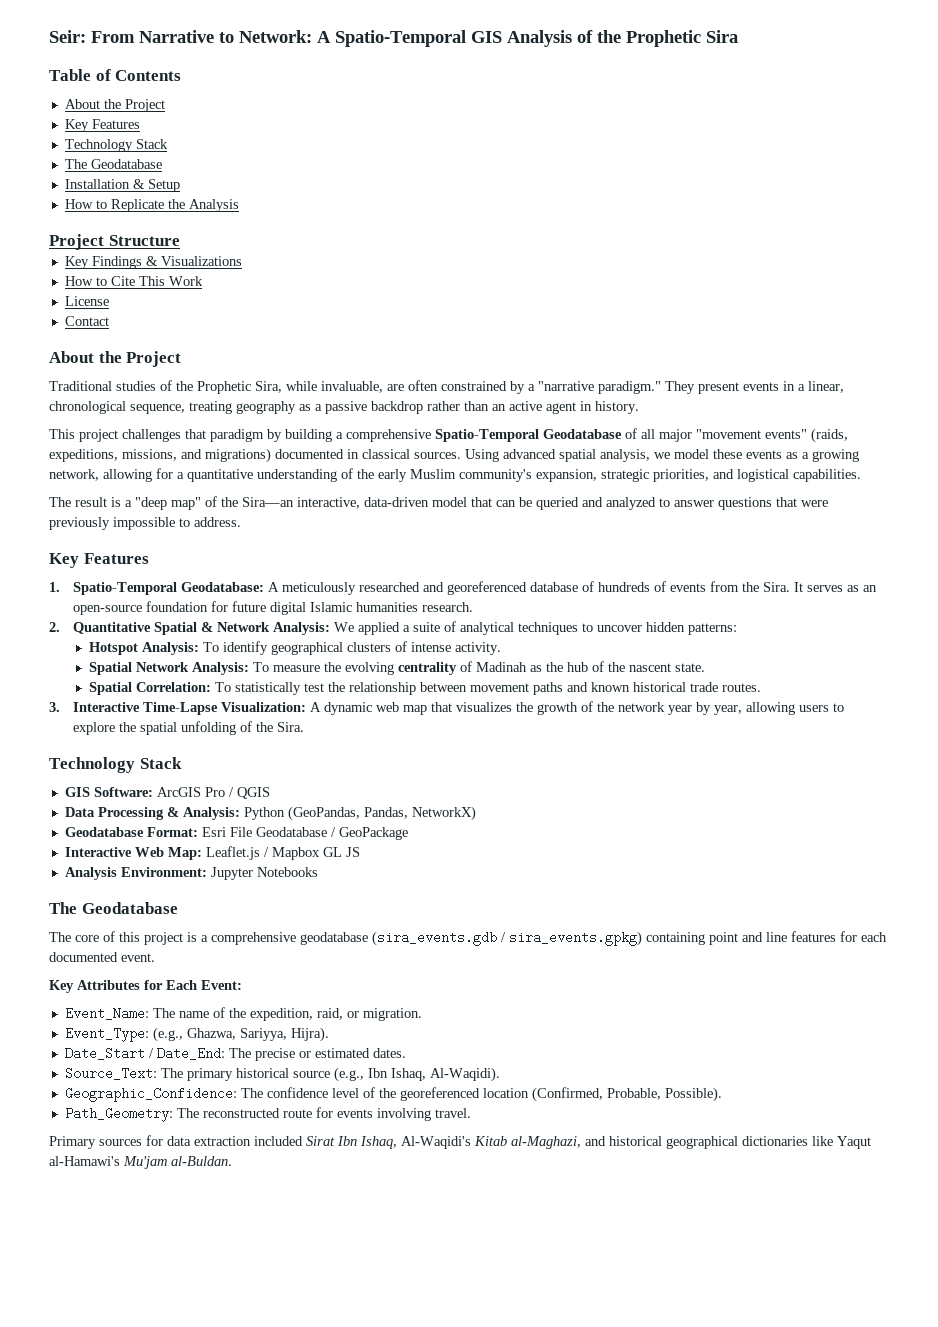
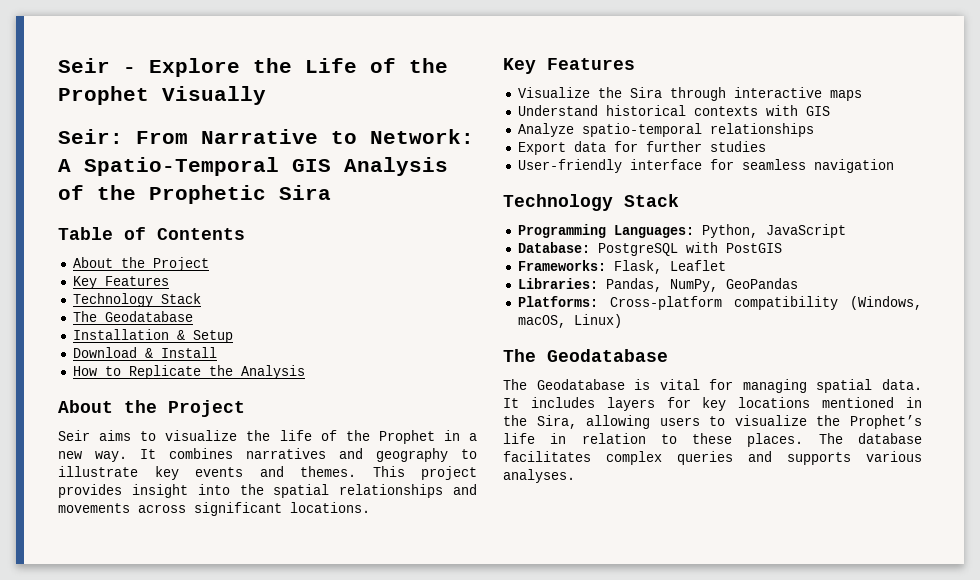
(49, 36) none -> [58,58,448,77] [58,86,266,105] Seir - Explore the Life of the Prophet Visually //
(180, 185) none -> [72,347,217,358] // Download & Install
[49,234,180,250] [64,256,242,269] [64,276,203,286] [64,296,109,306] [64,316,109,326] [49,351,182,367] [49,380,844,394] [49,401,639,414] [49,428,848,443] [49,448,859,463] [49,468,861,482] [49,496,828,510] [49,517,241,530] [49,553,149,568] [49,581,878,595] [73,601,474,615] [49,621,738,635] [88,641,501,655] [88,661,705,675] [88,682,761,695] [49,701,845,715] [73,721,305,735] [49,757,182,773] [64,787,270,799] [64,806,476,821] [64,827,408,840] [64,846,360,860] [64,867,318,880] [49,902,178,914] [49,931,887,946] [49,952,155,962] [49,980,242,993] [64,1007,422,1021] [64,1027,329,1042] [64,1047,406,1061] [64,1067,500,1082] [64,1087,722,1102] [64,1107,471,1122] [49,1135,871,1149] [49,1156,232,1169] Project Structure // Key Findings & Visualizations // How to Cite This Work // License // Contact // About the Project // Traditional studies of the Prophetic Sira, while invaluable, are often constrained by a "narrative paradigm." They present events in a linear, chronological sequence, treating geography as a passive backdrop rather than an active agent in history. // This project challenges that paradigm by building a comprehensive Spatio-Temporal Geodatabase of all major "movement events" (raids, expeditions, missions, and migrations) documented in classical sources. Using advanced spatial analysis, we model these events as a growing network, allowing for a quantitative understanding of the early Muslim community's expansion, strategic priorities, and logistical capabilities. // The result is a "deep map" of the Sira—an interactive, data-driven model that can be queried and analyzed to answer questions that were previously impossible to address. // Key Features // 1. Spatio-Temporal Geodatabase: A meticulously researched and georeferenced database of hundreds of events from the Sira. It serves as an open-source foundation for future digital Islamic humanities research. // 2. Quantitative Spatial & Network Analysis: We applied a suite of analytical techniques to uncover hidden patterns: // Hotspot Analysis: To identify geographical clusters of intense activity. // Spatial Network Analysis: To measure the evolving centrality of Madinah as the hub of the nascent state. // Spatial Correlation: To statistically test the relationship between movement paths and known historical trade routes. // 3. Interactive Time-Lapse Visualization: A dynamic web map that visualizes the growth of the network year by year, allowing users to explore the spatial unfolding of the Sira. // Technology Stack // GIS Software: ArcGIS Pro / QGIS // Data Processing & Analysis: Python (GeoPandas, Pandas, NetworkX) // Geodatabase Format: Esri File Geodatabase / GeoPackage // Interactive Web Map: Leaflet.js / Mapbox GL JS // Analysis Environment: Jupyter Notebooks // The Geodatabase // The core of this project is a comprehensive geodatabase (sira_events.gdb / sira_events.gpkg) containing point and line features for each documented event. // Key Attributes for Each Event: // Event_Name: The name of the expedition, raid, or migration. // Event_Type: (e.g., Ghazwa, Sariyya, Hijra). // Date_Start / Date_End: The precise or estimated dates. // Source_Text: The primary historical source (e.g., Ibn Ishaq, Al-Waqidi). // Geographic_Confidence: The confidence level of the georeferenced location (Confirmed, Probable, Possible). // Path_Geometry: The reconstructed route for events involving travel. // Primary sources for data extraction included Sirat Ibn Ishaq, Al-Waqidi's Kitab al-Maghazi, and historical geographical dictionaries like Yaqut al-Hamawi's Mu'jam al-Buldan. -> [58,400,245,417] [58,430,478,444] [58,448,477,462] [58,466,477,480] [58,484,477,498] [58,502,370,516] [503,58,635,74] [517,87,862,101] [517,105,830,116] [517,123,814,137] [517,141,766,155] [517,159,894,173] [503,194,679,211] [517,224,846,238] [517,242,782,256] [517,260,726,274] [517,278,798,292] [517,296,922,310] [517,314,622,328] [503,349,668,362] [503,379,922,393] [503,397,922,411] [503,415,922,429] [503,433,922,447] [503,451,922,465] [503,469,575,483] About the Project // Seir aims to visualize the life of the Prophet in a new way. It combines narratives and geography to illustrate key events and themes. This project provides insight into the spatial relationships and movements across significant locations. // Key Features // Visualize the Sira through interactive maps // Understand historical contexts with GIS // Analyze spatio-temporal relationships // Export data for further studies // User-friendly interface for seamless navigation // Technology Stack // Programming Languages: Python, JavaScript // Database: PostgreSQL with PostGIS // Frameworks: Flask, Leaflet // Libraries: Pandas, NumPy, GeoPandas // Platforms: Cross-platform compatibility (Windows, macOS, Linux) // The Geodatabase // The Geodatabase is vital for managing spatial data. It includes layers for key locations mentioned in the Sira, allowing users to visualize the Prophet’s life in relation to these places. The database facilitates complex queries and supports various analyses.

